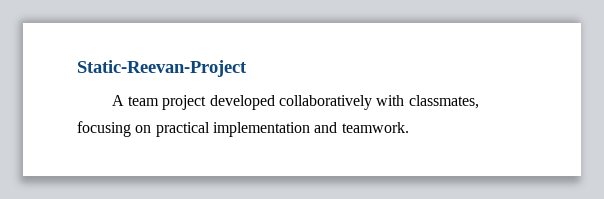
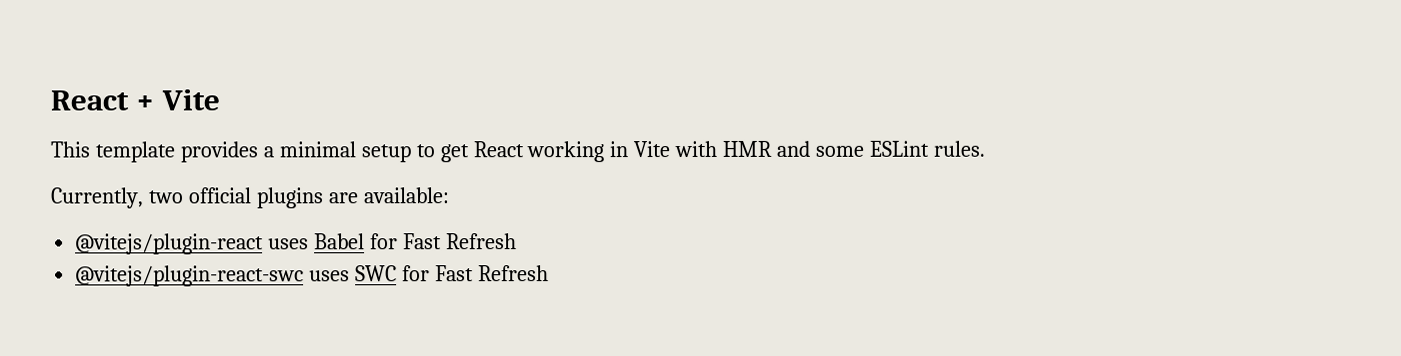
[77,60,247,77] [111,95,479,110] [77,121,409,137] Static-Reevan-Project // A team project developed collaboratively with classmates, focusing on practical implementation and teamwork. -> [50,89,220,111] [50,140,985,163] [51,187,450,209] [75,233,517,255] [75,265,549,287] React + Vite // This template provides a minimal setup to get React working in Vite with HMR and some ESLint rules. // Currently, two official plugins are available: // @vitejs/plugin-react uses Babel for Fast Refresh // @vitejs/plugin-react-swc uses SWC for Fast Refresh

